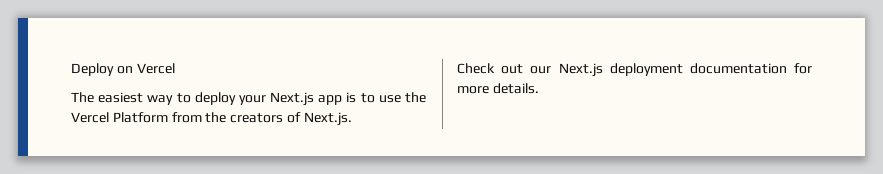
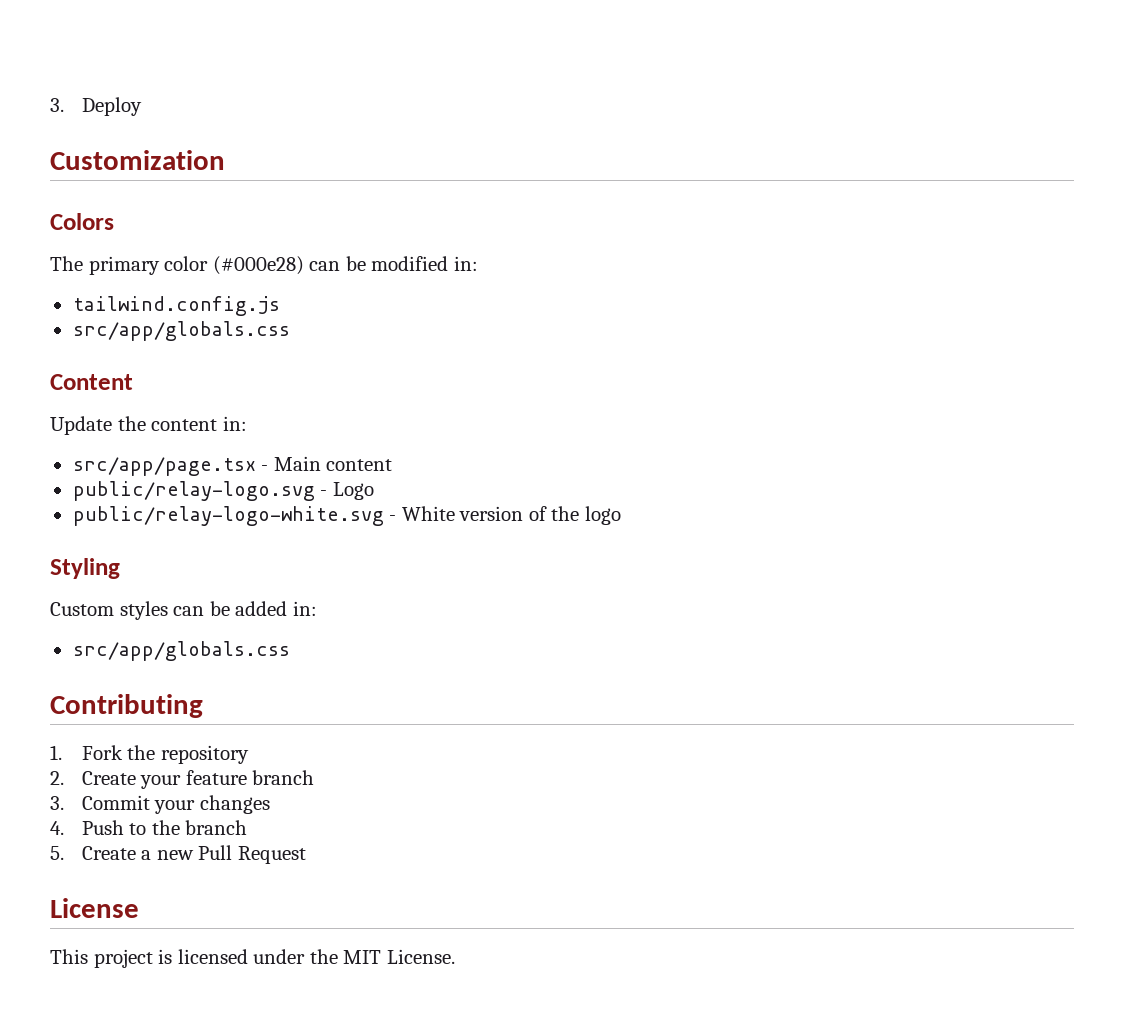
(71, 69) none -> [50,98,64,112] 3.
[116,63,175,74] on Vercel -> [50,150,225,170] [50,213,114,230] // Customization // Colors
[98,92,426,106] [71,112,352,126] [457,63,812,77] [457,83,539,94] easiest way to deploy your Next.js app is to use the Vercel Platform from the creators of Next.js. // Check out our Next.js deployment documentation for more details. -> [88,256,478,275] [72,296,280,316] [72,321,290,341] [50,374,133,390] [50,416,247,435] [72,456,393,476] [72,481,374,501] [72,506,621,526] [50,558,120,579] [50,601,317,620] [72,641,290,661] [50,694,203,718] [50,745,249,764] [50,770,315,789] [50,795,270,814] [50,820,248,835] [50,845,306,864] [50,898,139,918] [50,949,455,968] primary color (#000e28) can be modified in: // tailwind.config.js // src/app/globals.css // Content // Update the content in: // src/app/page.tsx - Main content // public/relay-logo.svg - Logo // public/relay-logo-white.svg - White version of the logo // Styling // Custom styles can be added in: // src/app/globals.css // Contributing // 1. Fork the repository // 2. Create your feature branch // 3. Commit your changes // 4. Push to the branch // 5. Create a new Pull Request // License // This project is licensed under the MIT License.

